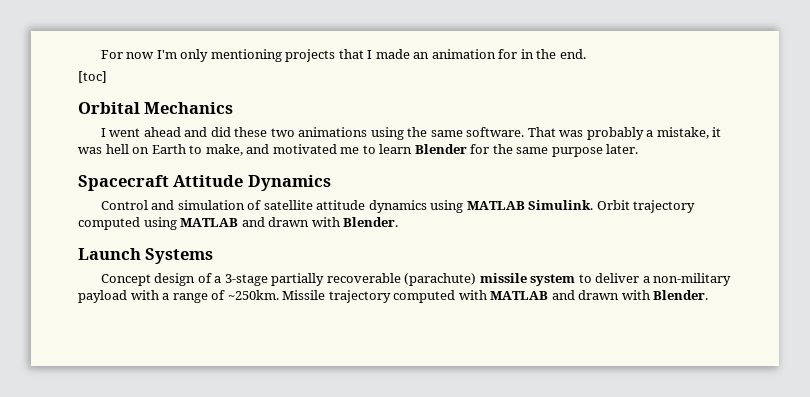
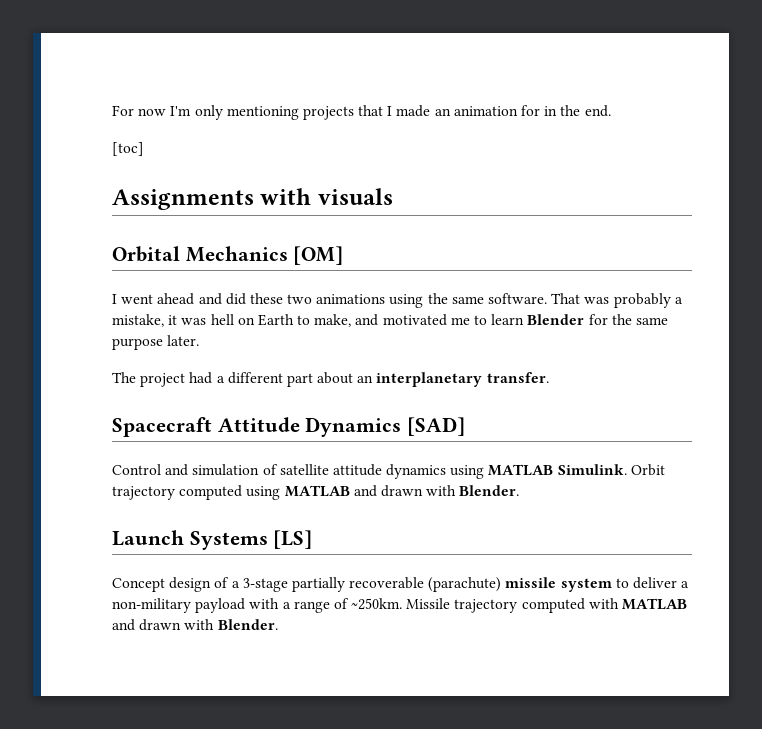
(107, 77) none -> [112,188,393,210] // Assignments with visuals
(234, 108) none -> [293,246,344,265] [OM]
(639, 149) none -> [112,372,549,387] // The project had a different part about an interplanetary transfer.
(331, 183) none -> [407,417,466,436] [SAD]
(214, 256) none -> [273,530,313,549] [LS]

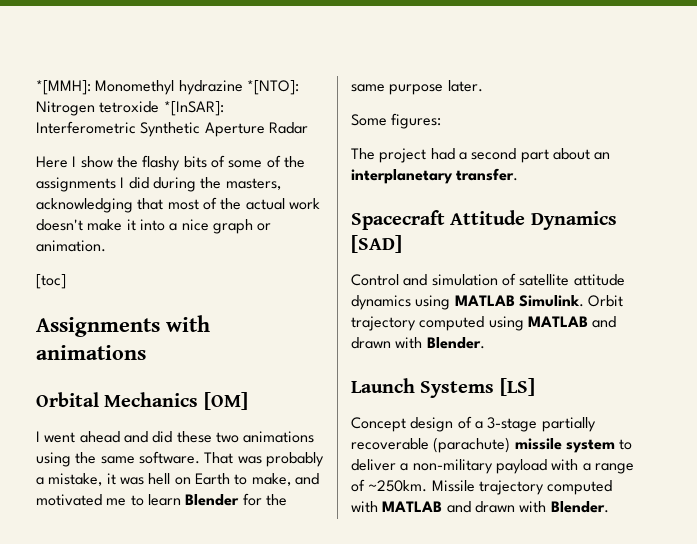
[112,105,611,120] For now I'm only mentioning projects that I made an animation for in the end. -> [36,80,299,95] [36,101,224,116] [36,121,308,137] [36,155,305,171] [36,177,281,192] [36,197,320,213] [36,219,272,234] [36,240,106,252] *[MMH]: Monomethyl hydrazine *[NTO]: Nitrogen tetroxide *[InSAR]: Interferometric Synthetic Aperture Radar // Here I show the flashy bits of some of the assignments I did during the masters, acknowledging that most of the actual work doesn't make it into a nice graph or animation.
[317,188,393,205] visuals -> [36,345,146,360] animations
(200, 340) none -> [351,113,442,129] // Some figures:
[227,372,283,384] different -> [471,148,517,160] second

